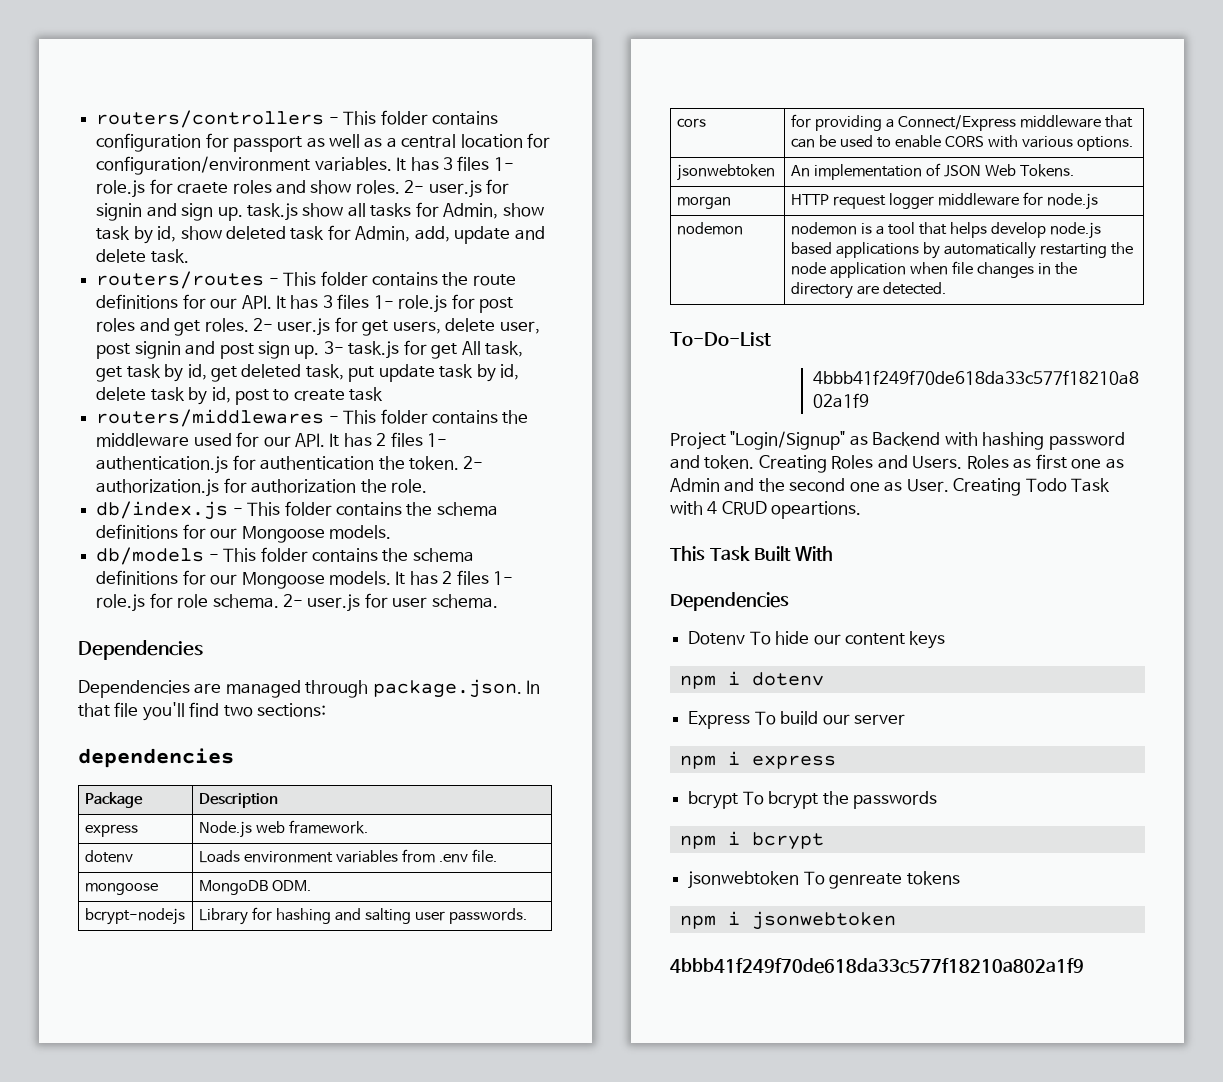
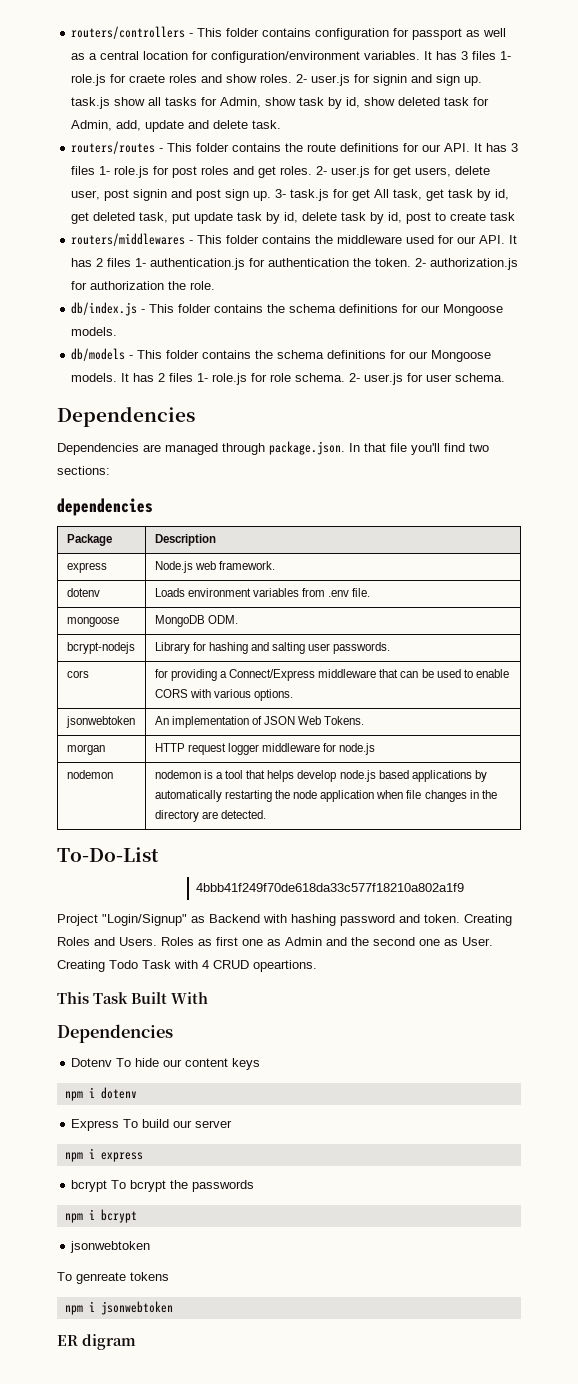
(800, 880) none -> (151, 1247) //
[670,958,1084,974] 4bbb41f249f70de618da33c577f18210a802a1f9 -> [57,1334,136,1350] ER digram

